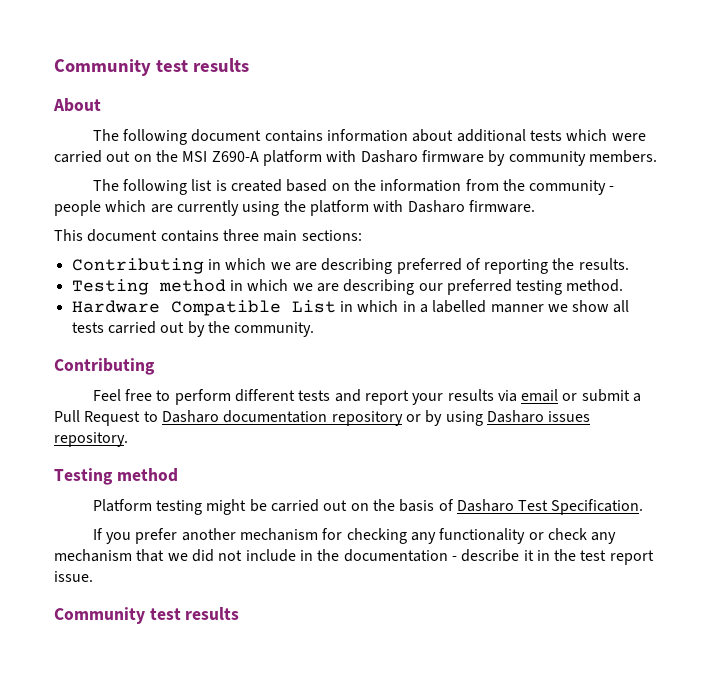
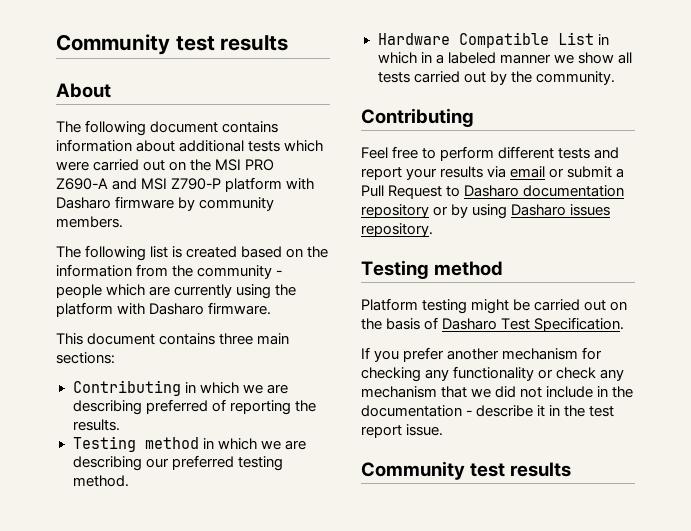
[211,151,259,162] Z690-A -> [245,159,275,171] [56,178,222,190] PRO Z690-A and MSI Z790-P
[432,300,487,313] labelled -> [447,52,496,64] labeled

